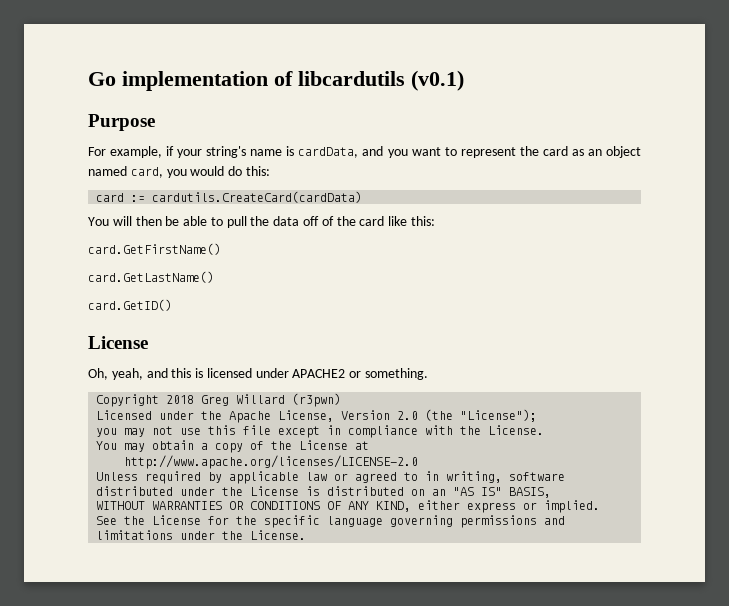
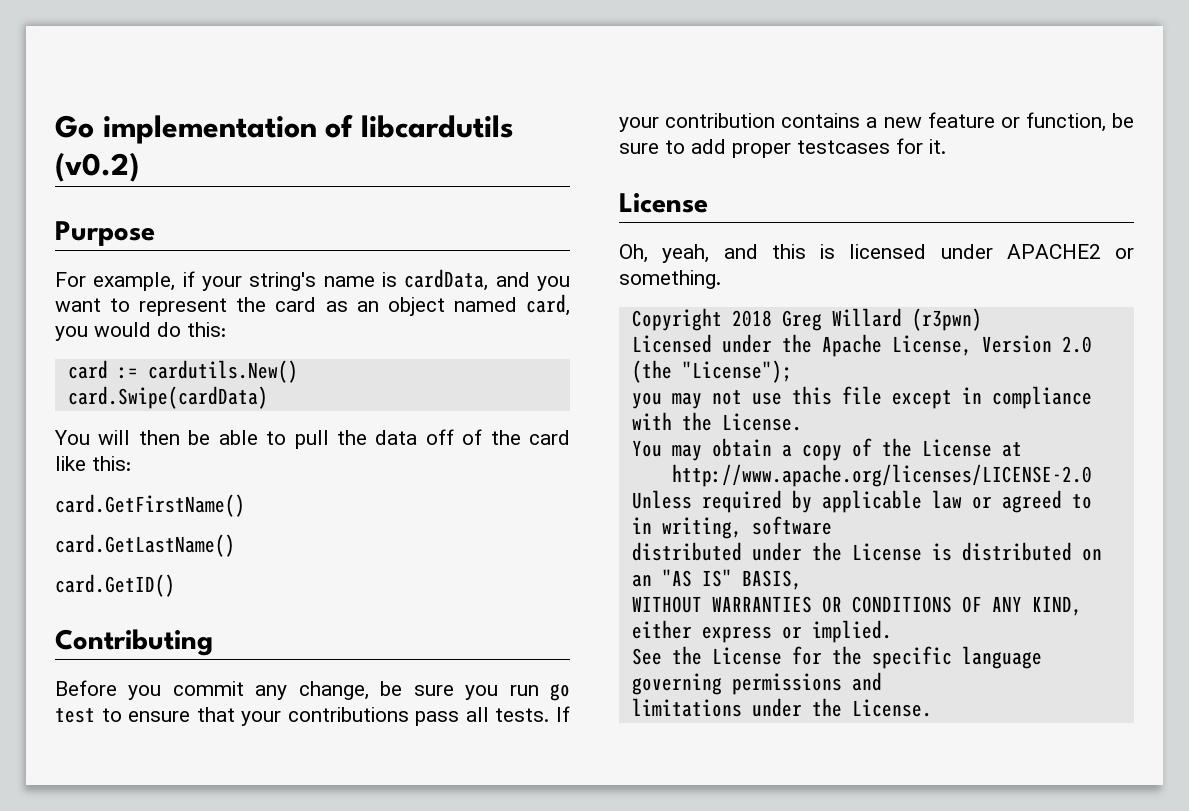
[411,70,464,91] (v0.1) -> [55,152,139,182] (v0.2)
[152,191,363,203] cardutils.CreateCard(cardData) -> [147,360,298,383] [67,386,268,409] cardutils.New() // card.Swipe(cardData)
(172, 305) none -> [55,629,213,656] [55,680,571,701] [55,706,570,726] [619,112,1134,132] [619,138,946,158] // Contributing // Before you commit any change, be sure you run go test to ensure that your contributions pass all tests. If your contribution contains a new feature or function, be sure to add proper testcases for it.

